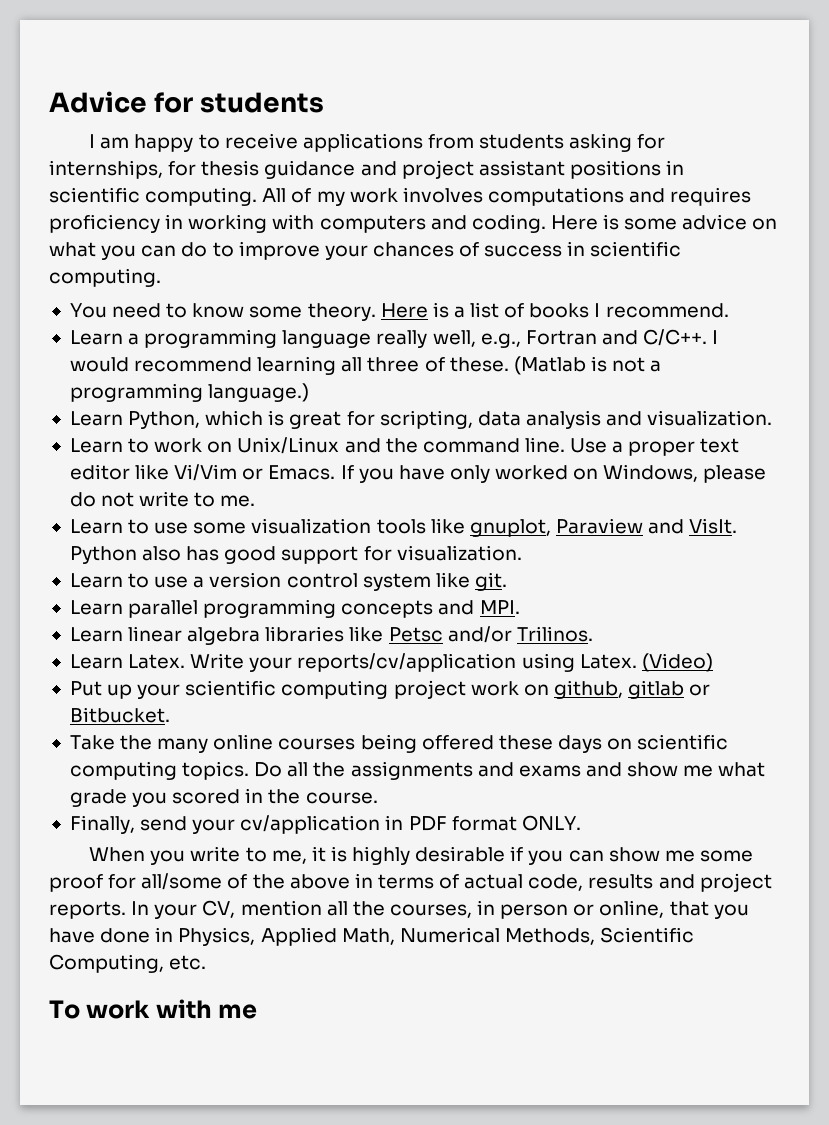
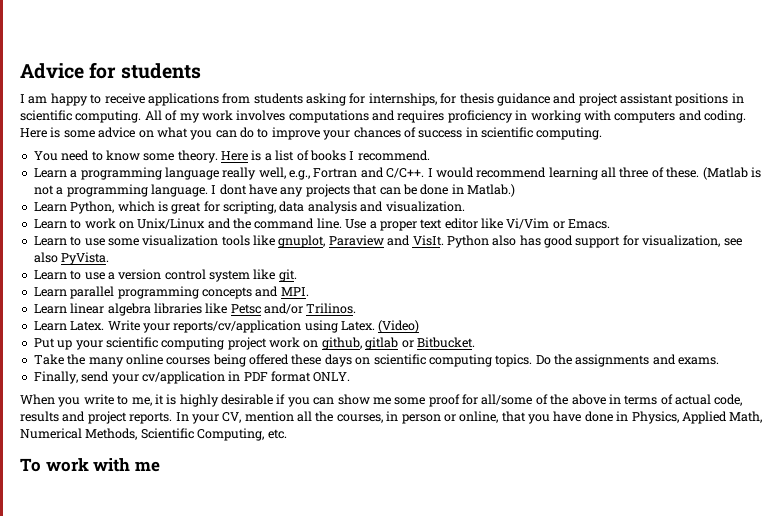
[208,383,310,402] language.) -> [150,184,515,197] language. I dont have any projects that can be done in Matlab.)
[340,464,767,483] [69,491,256,507] If you have only worked on Windows, please do not write to me. -> (611, 224) none
[396,545,522,561] visualization. -> [642,235,742,247] [33,252,110,265] visualization, see also PyVista.
[287,762,309,777] all -> (551, 360) none
[518,762,766,777] [69,788,378,807] exams and show me what grade you scored in the course. -> [678,357,720,365] exams.

